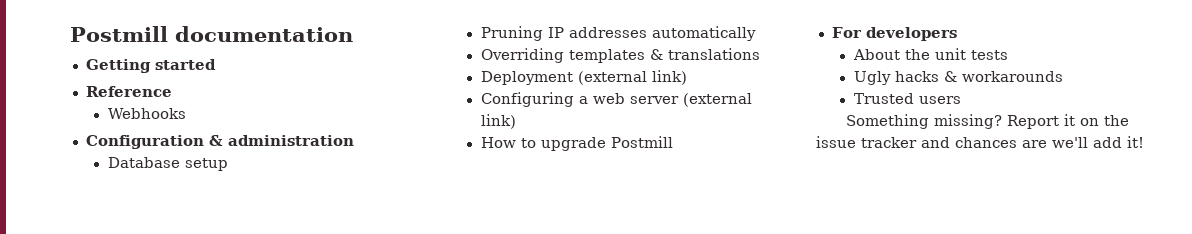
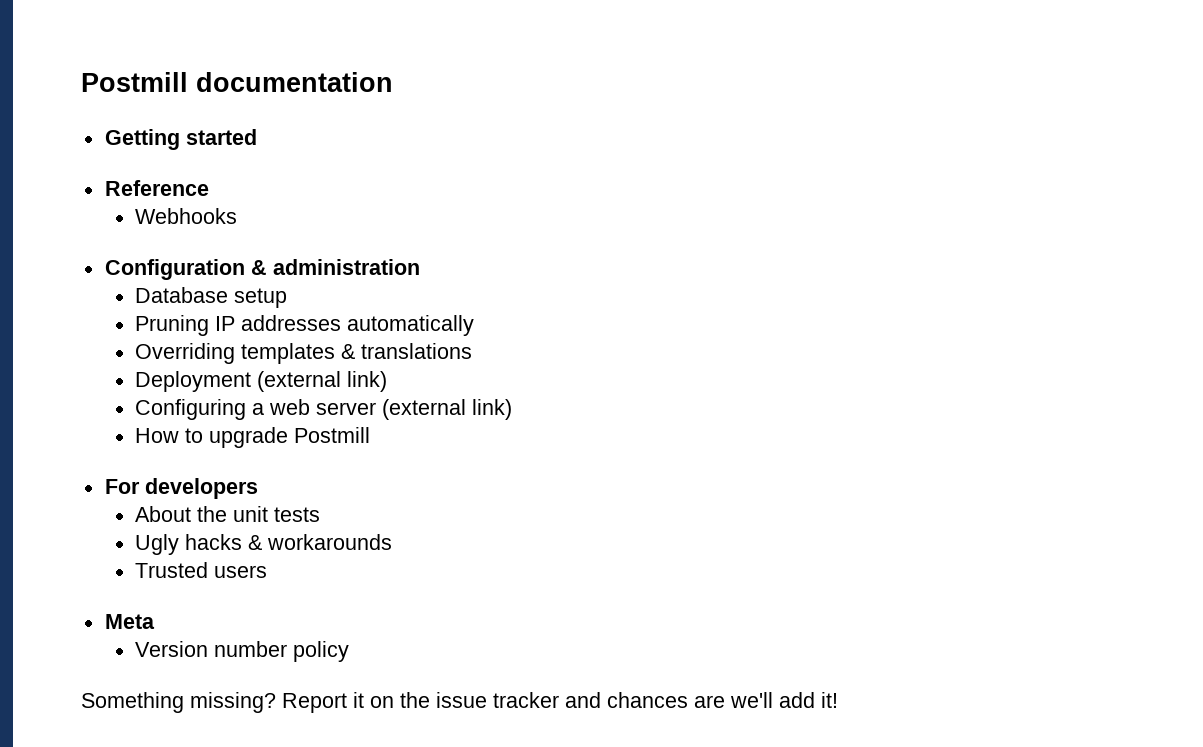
(961, 100) none -> [104,614,155,629] [135,641,350,662] // Meta // Version number policy

